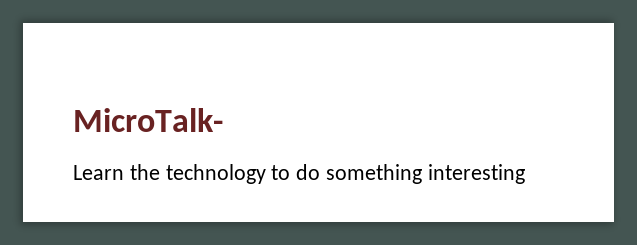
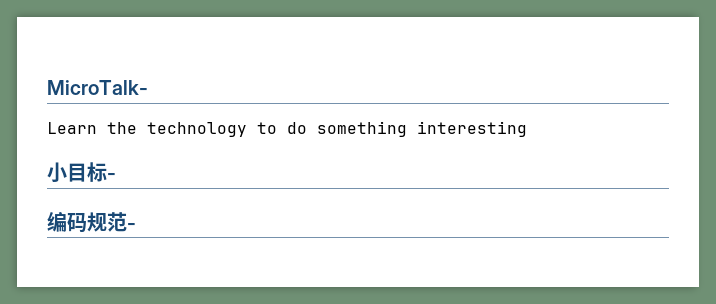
(525, 174) none -> [47,162,116,183] [47,211,136,233] // 小目标- // 编码规范-

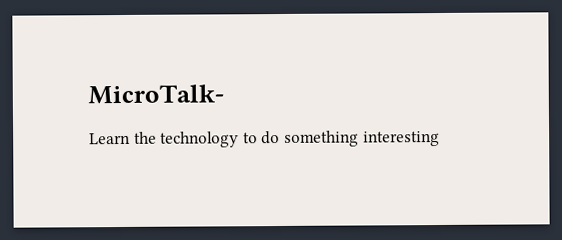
[47,162,116,183] [47,211,136,233] // 小目标- // 编码规范- -> (440, 139) none

